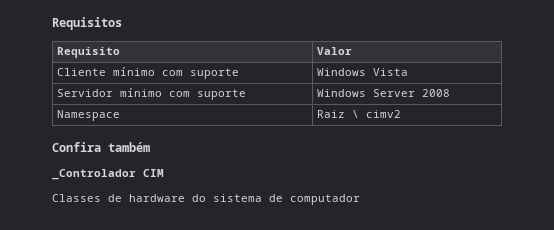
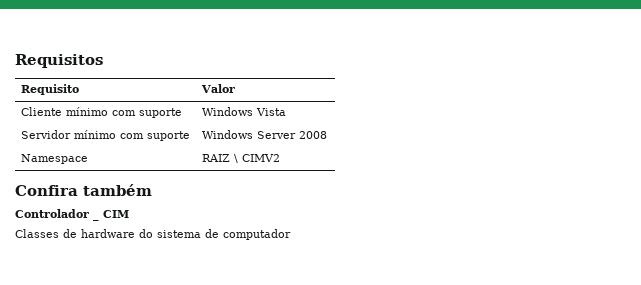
[316,110,401,118] Raiz \ cimv2 -> [202,154,281,163] RAIZ \ CIMV2
[52,169,136,180] _Controlador -> [15,209,89,218] [93,218,99,221] Controlador _

